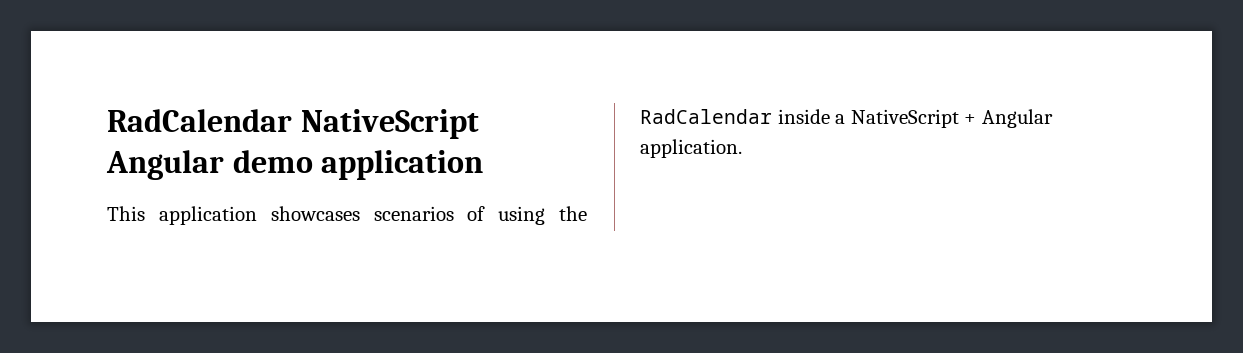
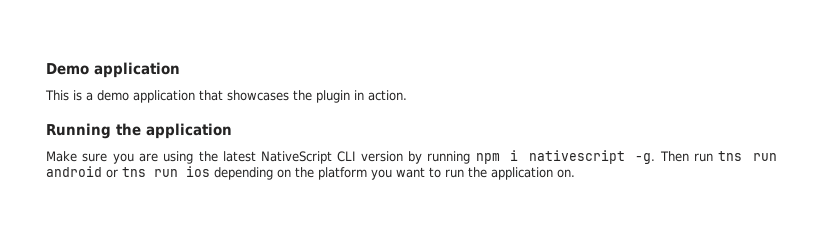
[107,109,479,139] [106,150,484,180] [107,206,587,225] [640,109,1053,128] [640,139,742,158] RadCalendar NativeScript Angular demo application // This application showcases scenarios of using the RadCalendar inside a NativeScript + Angular application. -> [46,62,180,78] [45,90,407,103] [46,123,232,139] [46,150,777,164] [46,166,575,180] Demo application // This is a demo application that showcases the plugin in action. // Running the application // Make sure you are using the latest NativeScript CLI version by running npm i nativescript -g. Then run tns run android or tns run ios depending on the platform you want to run the application on.

